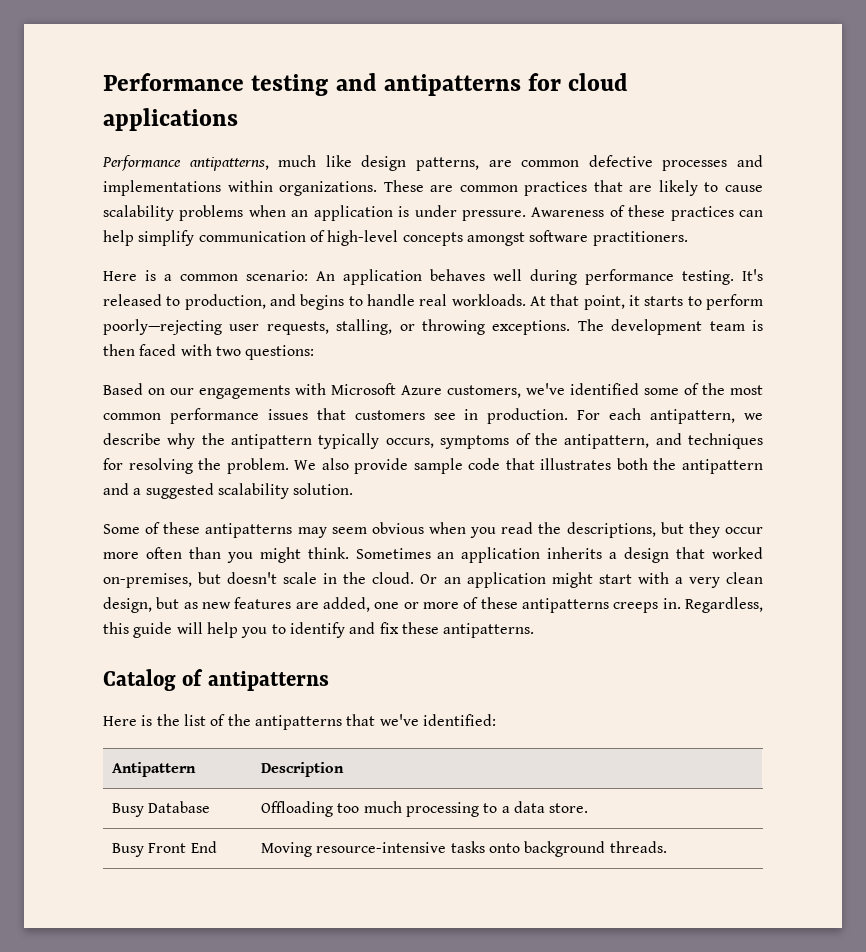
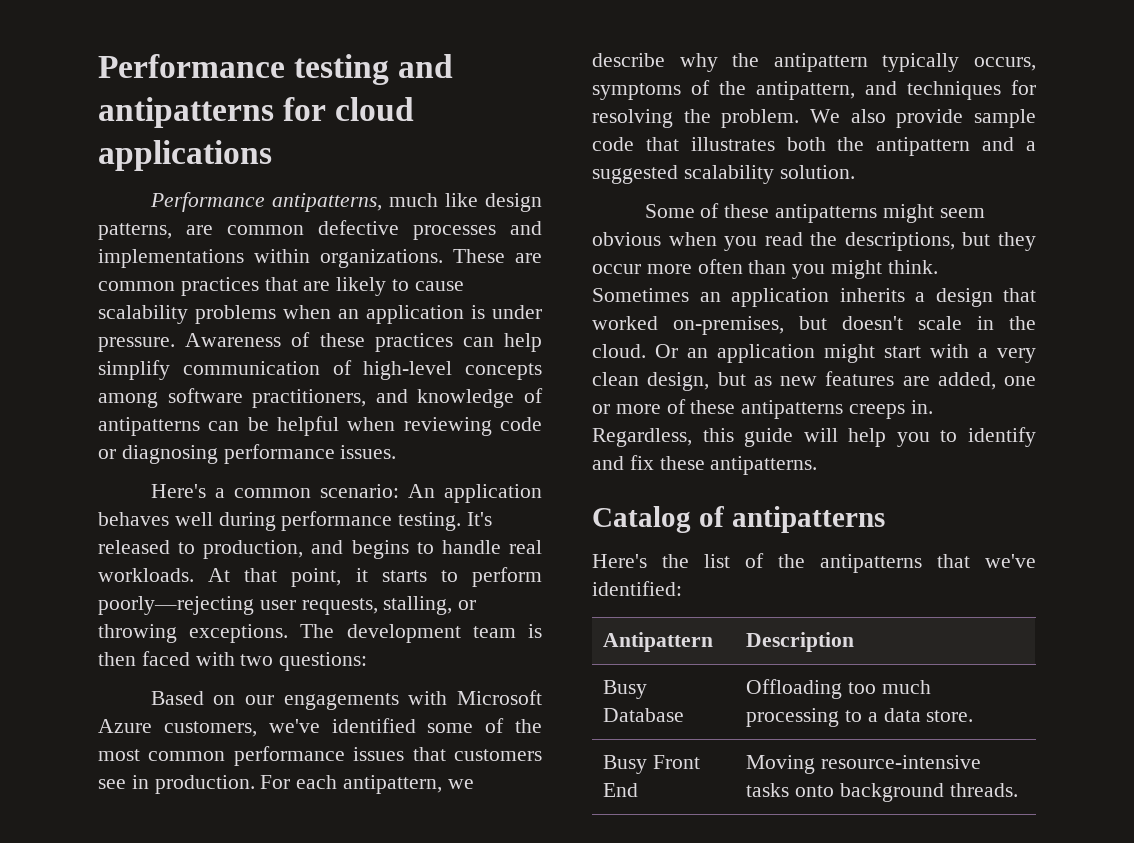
[466,230,688,246] [103,270,156,281] amongst software practitioners. // Here is -> [98,388,543,408] [98,416,542,436] [98,444,397,464] [150,484,206,498] among software practitioners, and knowledge of antipatterns can be helpful when reviewing code or diagnosing performance issues. // Here's
[297,527,327,538] may -> [882,204,934,223] might
[103,715,153,726] Here is -> [592,554,647,568] Here's

